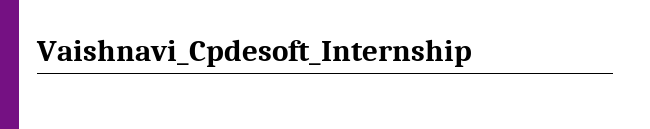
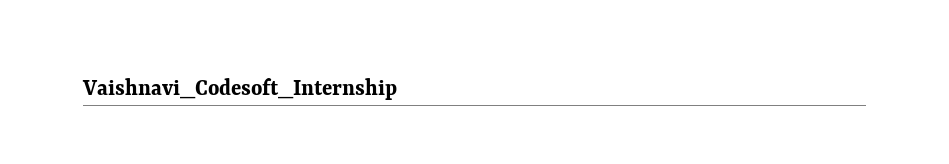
[36,39,472,67] Vaishnavi_Cpdesoft_Internship -> [82,78,397,100] Vaishnavi_Codesoft_Internship

